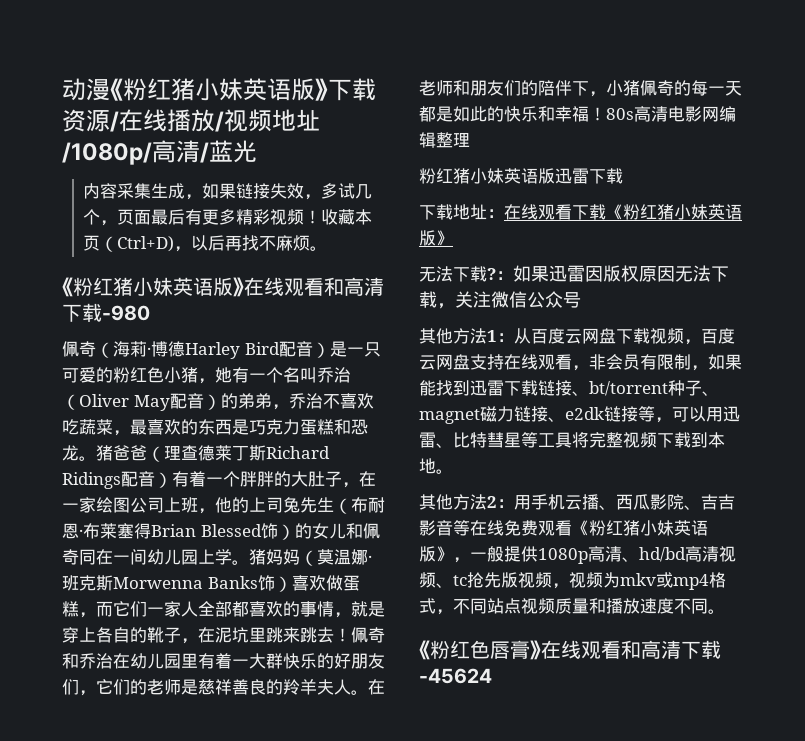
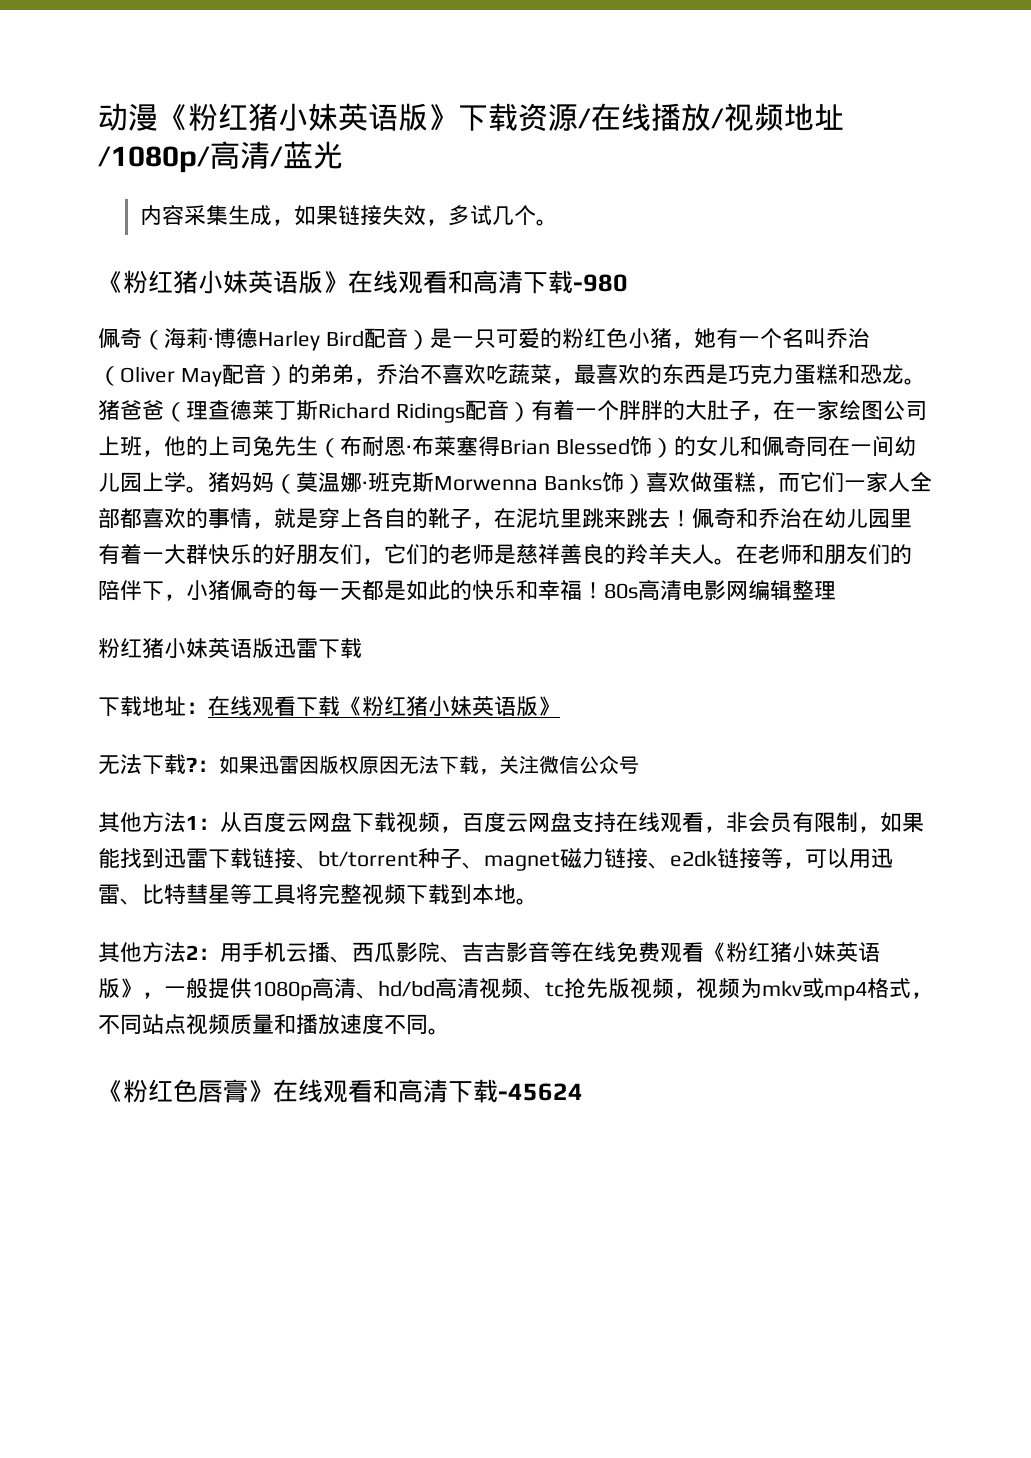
[100,209,373,226] [83,235,311,252] ，页面最后有更多精彩视频！收藏本页（Ctrl+D)，以后再找不麻烦 -> (537, 215) none

